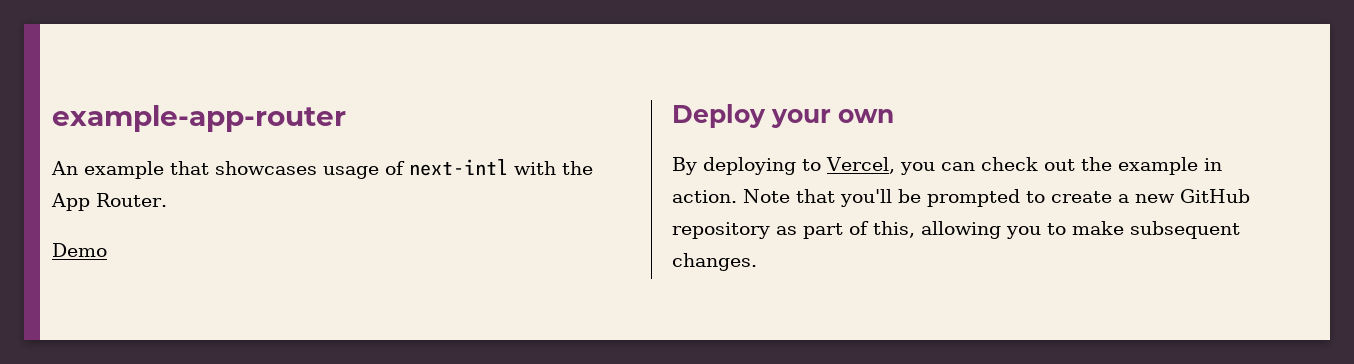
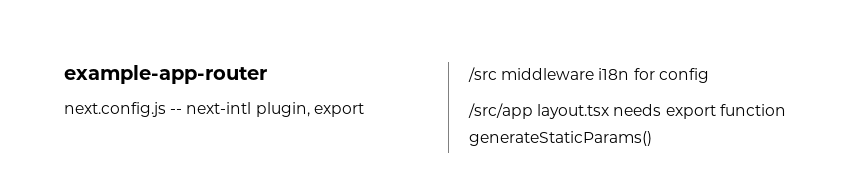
[51,159,593,179] [51,193,167,211] [52,243,107,257] [672,104,894,128] [672,157,1222,175] [672,189,1250,207] [672,221,1240,239] [672,253,757,271] An example that showcases usage of next-intl with the App Router. // Demo // Deploy your own // By deploying to Vercel, you can check out the example in action. Note that you'll be prompted to create a new GitHub repository as part of this, allowing you to make subsequent changes. -> [64,102,364,117] [468,67,709,83] [468,103,786,119] [469,131,652,146] next.config.js -- next-intl plugin, export // /src middleware i18n for config // /src/app layout.tsx needs export function generateStaticParams()

